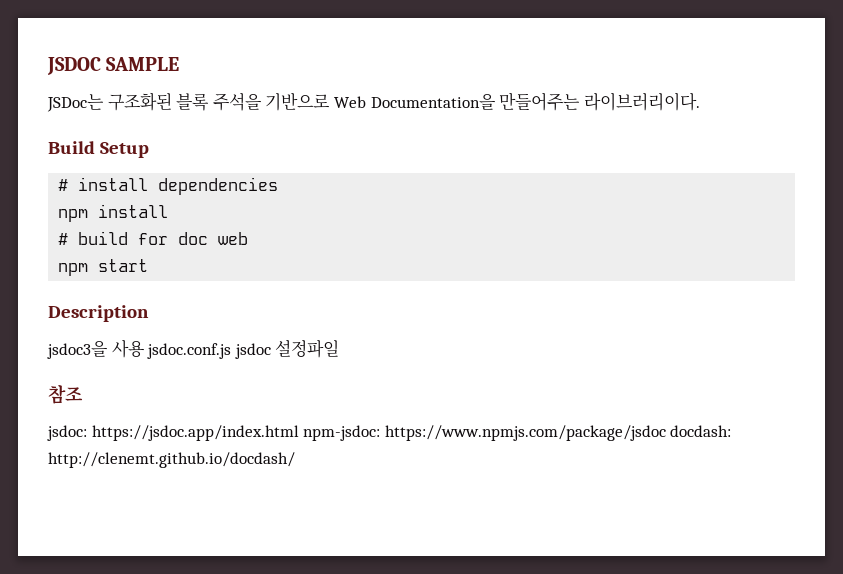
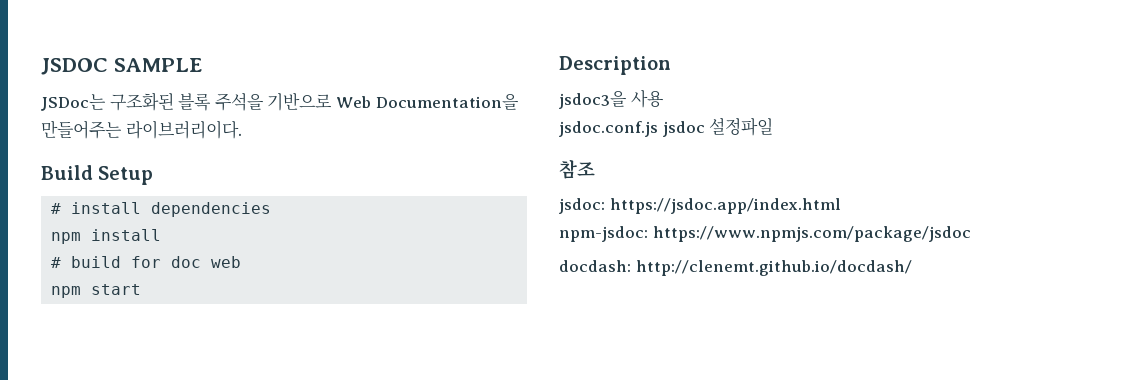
(145, 348) none -> (664, 98) //
(299, 433) none -> (841, 206) //
(666, 433) none -> (971, 234) //

